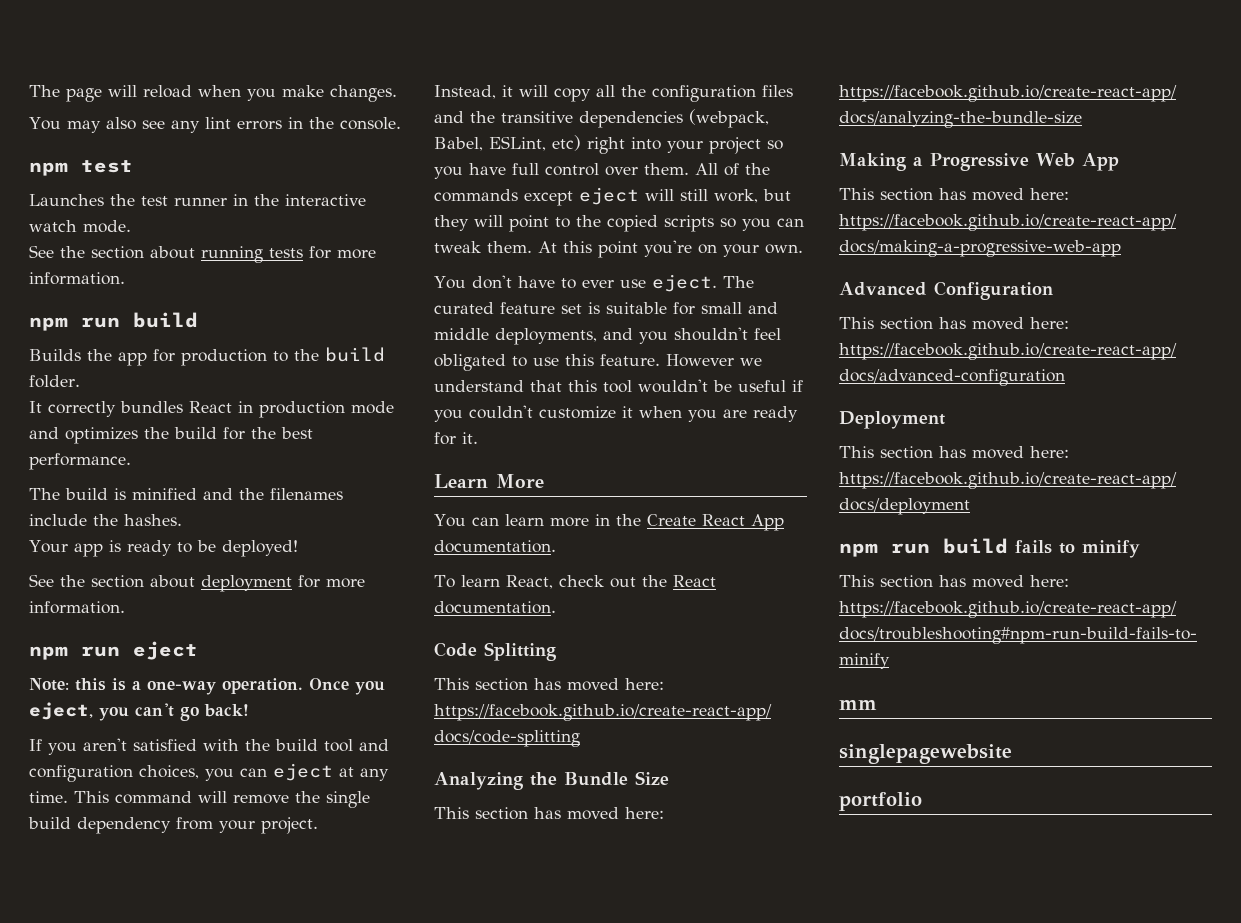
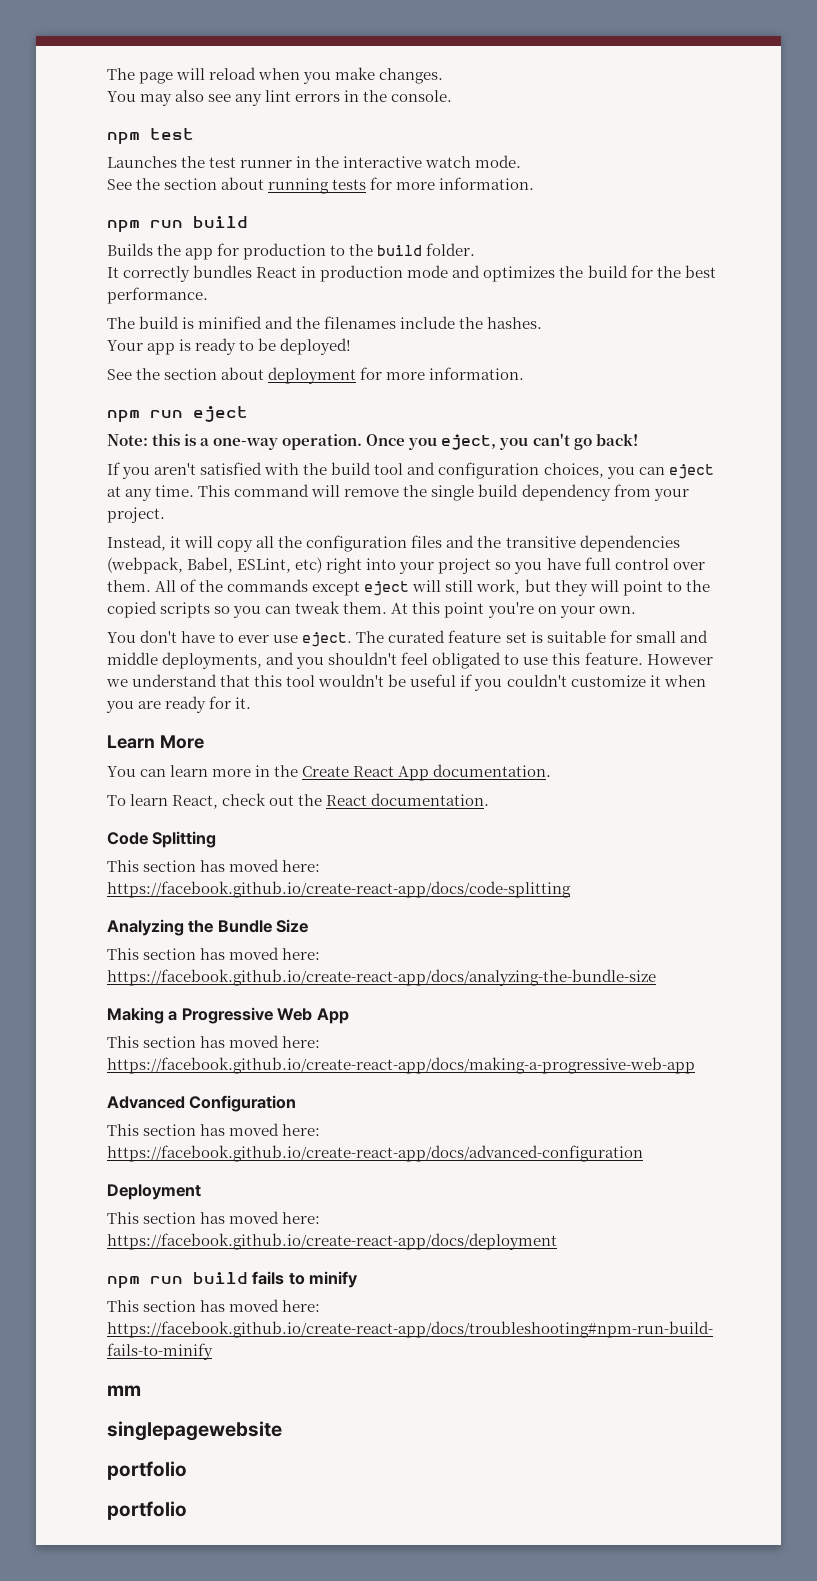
(922, 801) none -> [107,1501,187,1520] // portfolio

